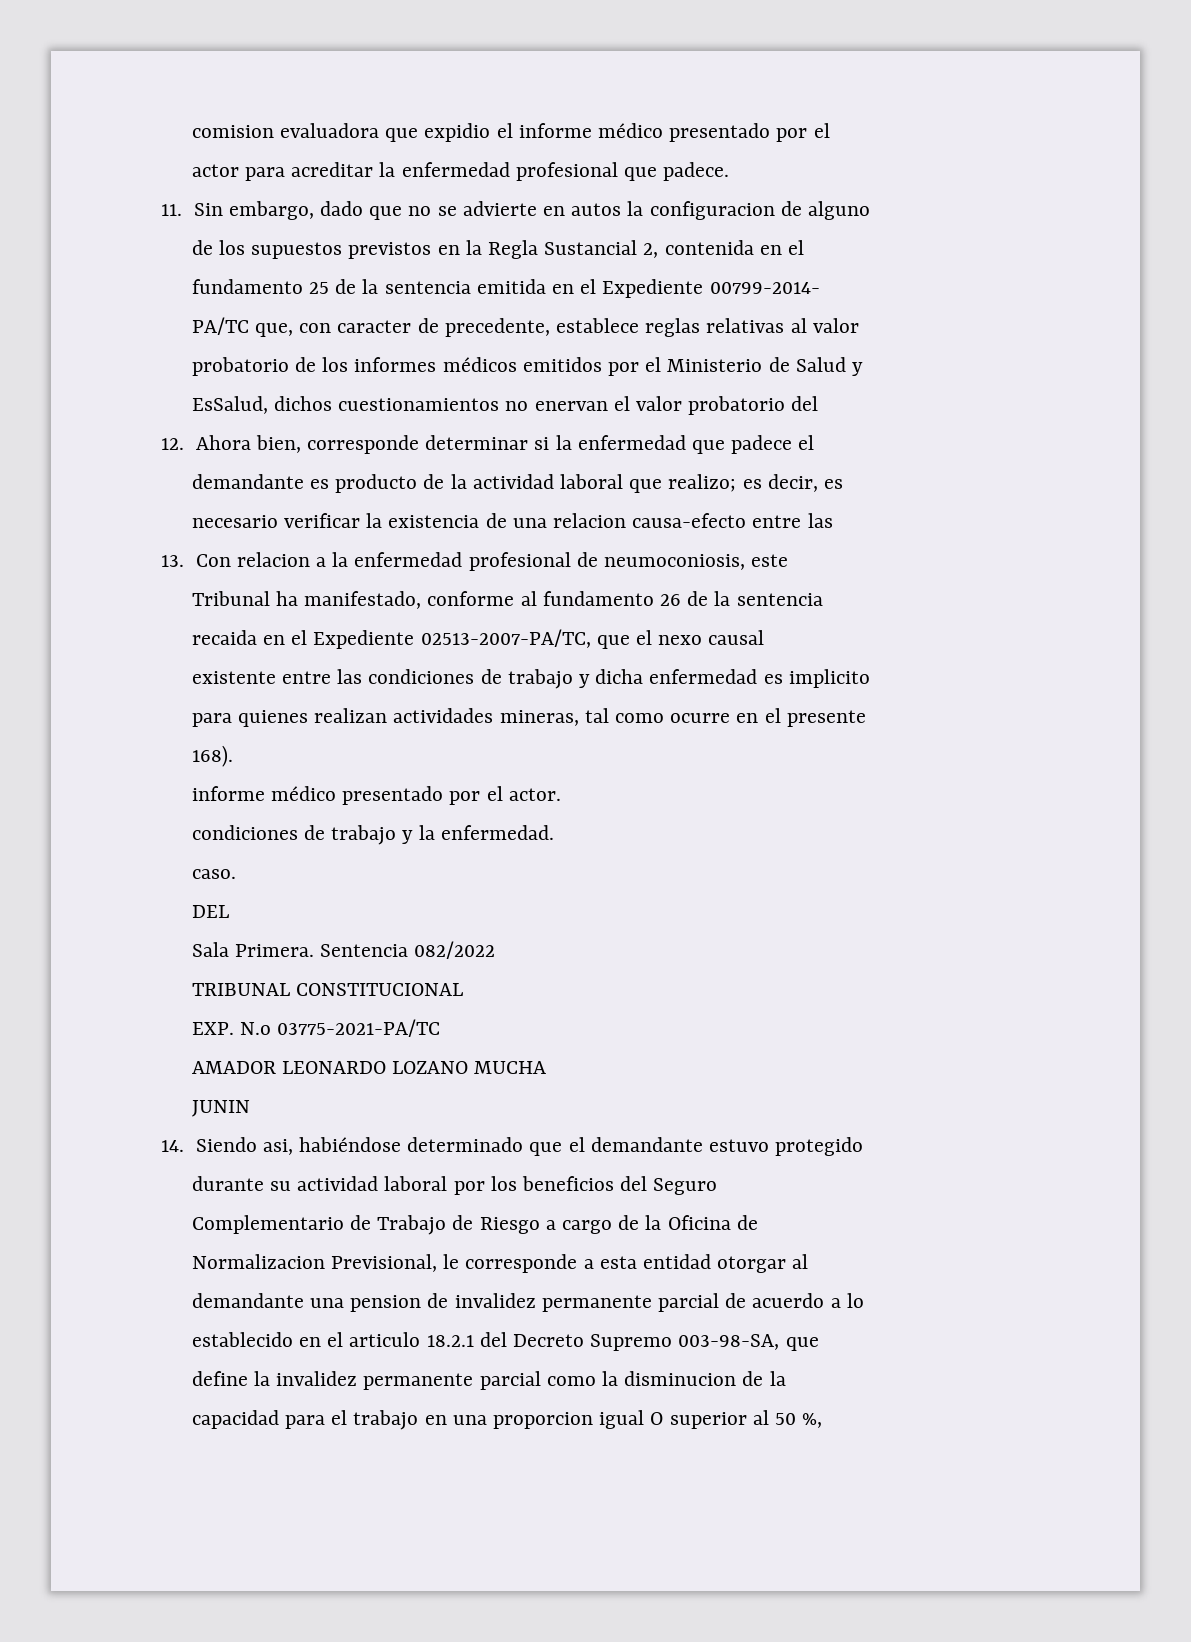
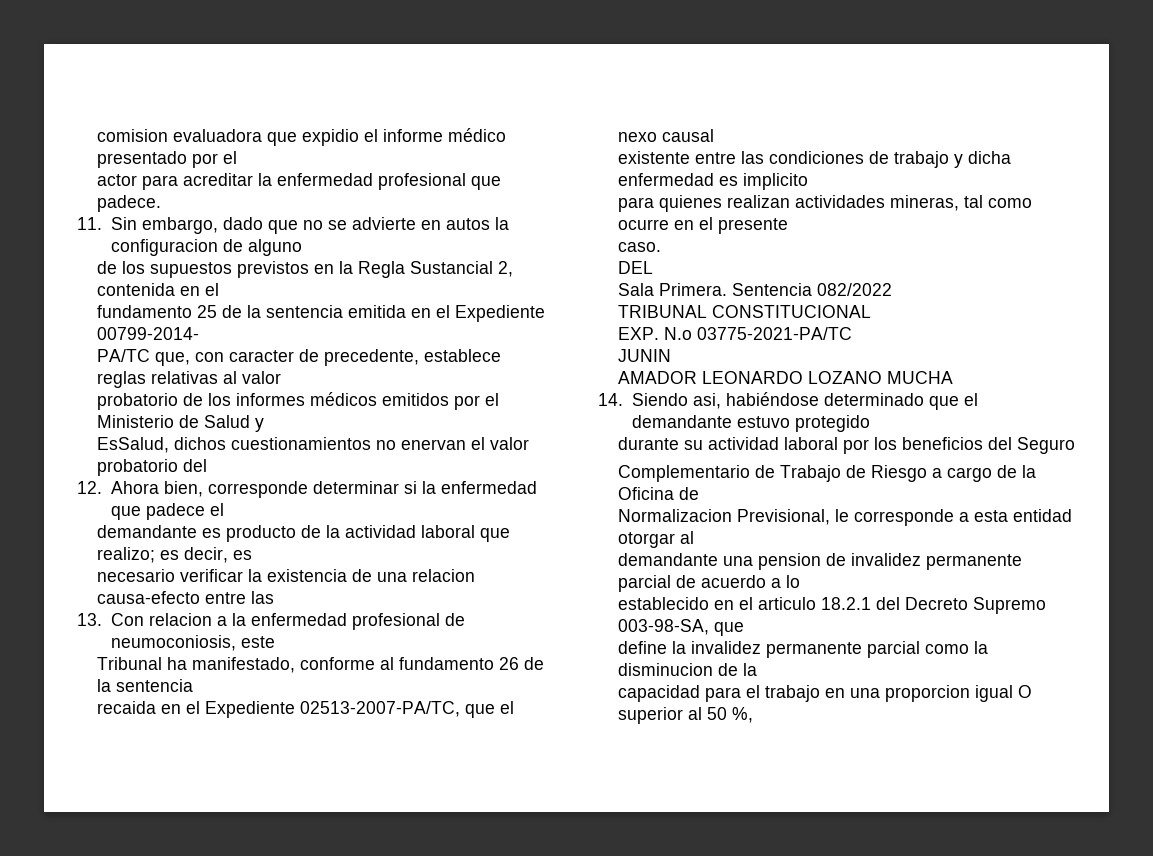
[191,745,233,767] [191,786,561,805] [191,825,554,845] // 168). // informe médico presentado por el actor. // condiciones de trabajo y la enfermedad. -> (789, 226) none
(441, 1028) none -> [618,349,672,362] // JUNIN
[191,1100,250,1117] // JUNIN -> (954, 377) none

